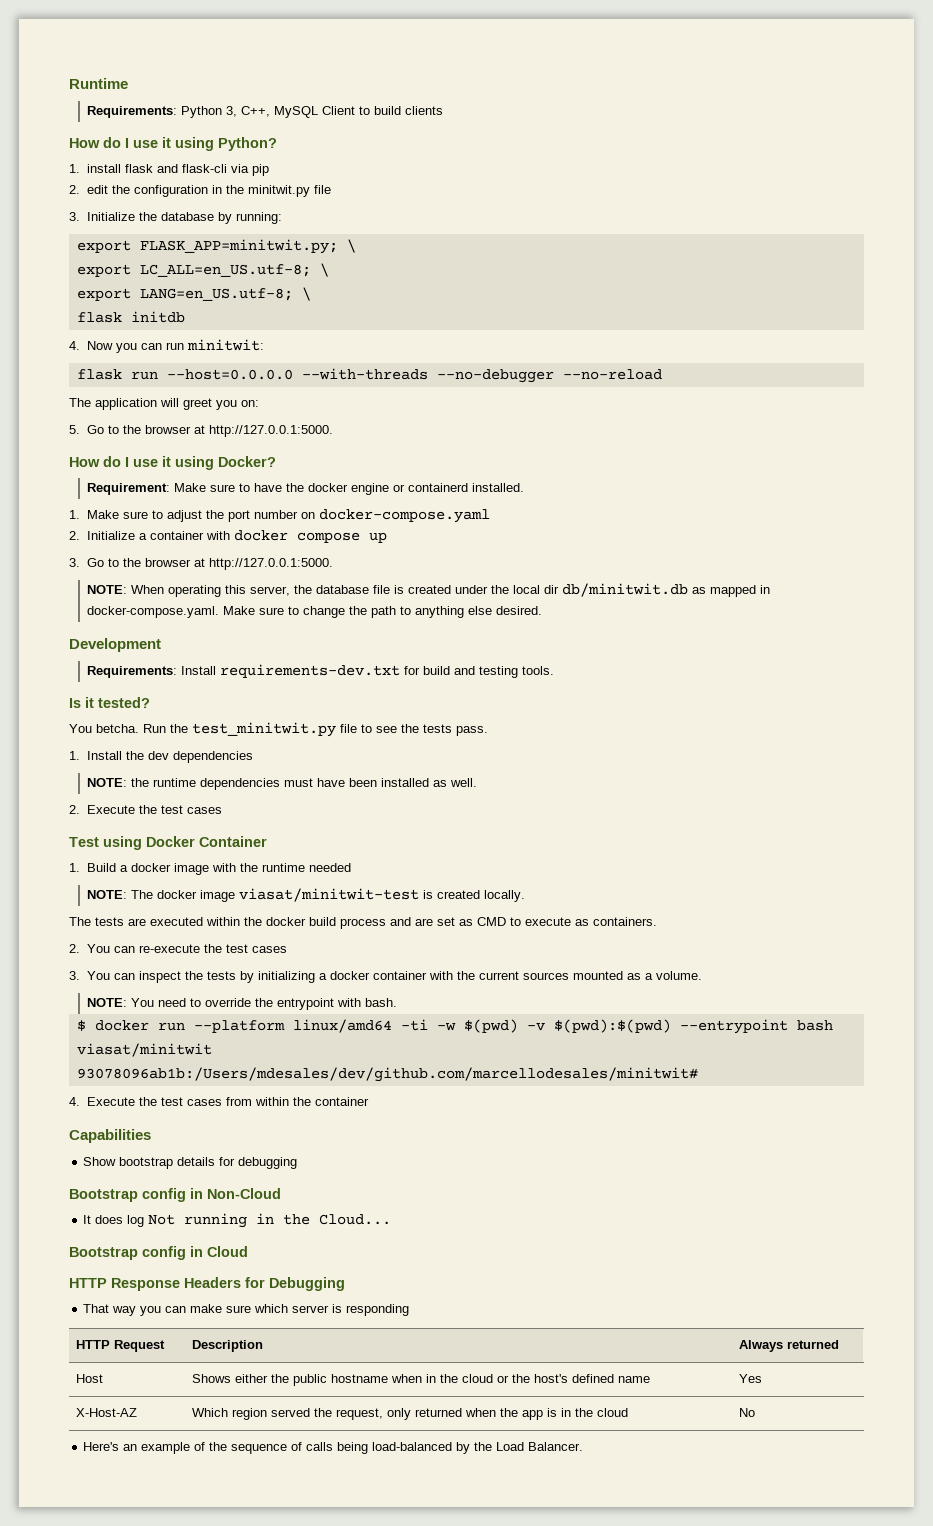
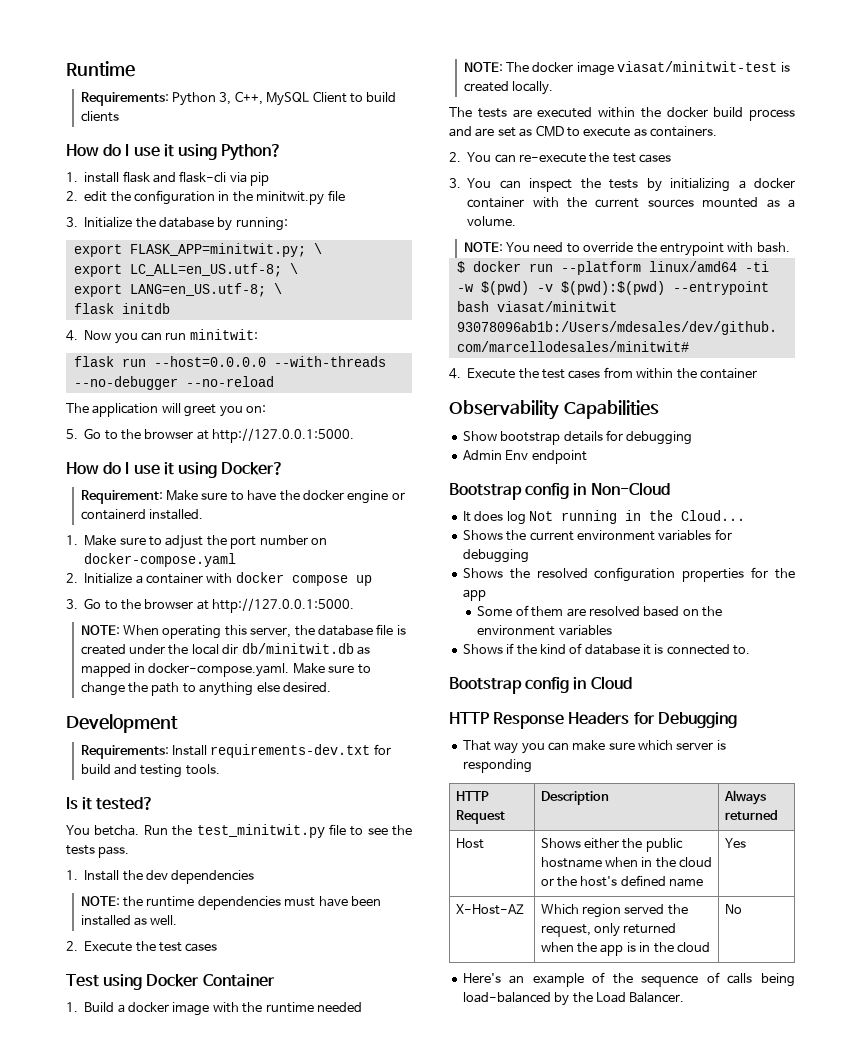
(369, 1101) none -> [449,400,559,420] Observability
(298, 1163) none -> [462,450,587,464] // Admin Env endpoint
(392, 1219) none -> [462,529,732,541] [462,549,529,563] [462,567,795,582] [462,589,486,601] [477,605,723,617] [477,625,612,636] [462,643,751,655] // Shows the current environment variables for debugging // Shows the resolved configuration properties for the app // Some of them are resolved based on the environment variables // Shows if the kind of database it is connected to.

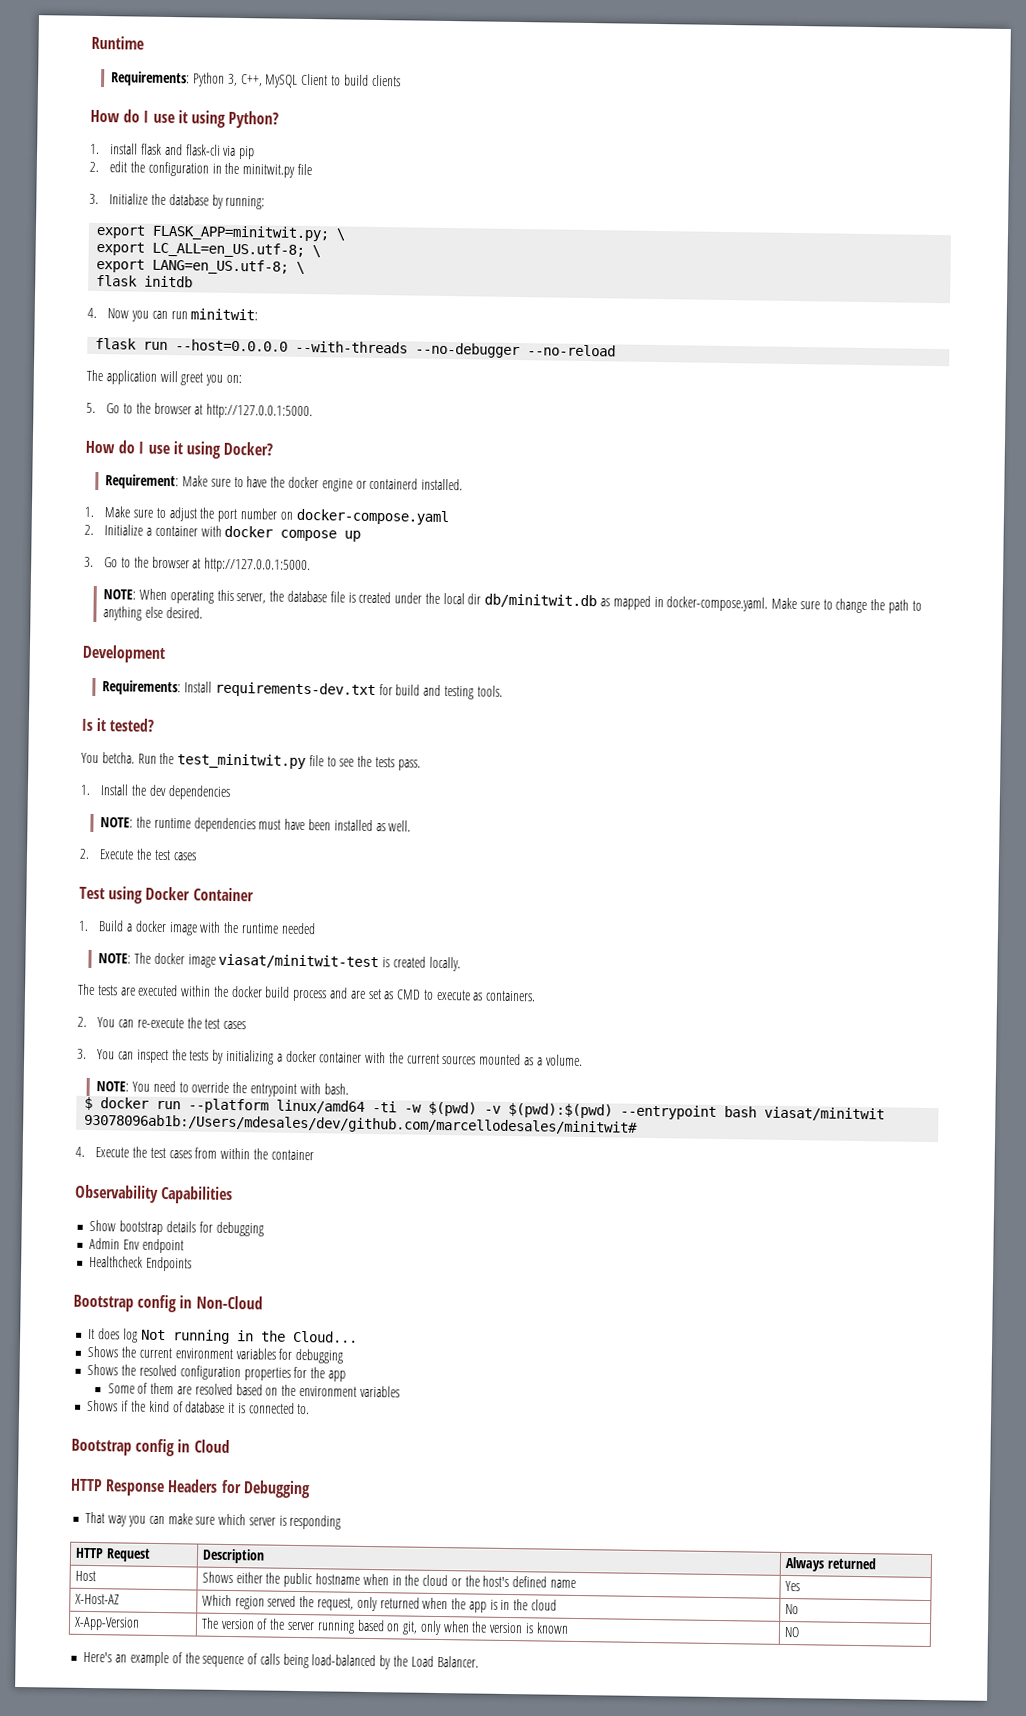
(587, 457) none -> [89,1255,193,1272] // Healthcheck Endpoints
(742, 909) none -> [73,1616,140,1631] [200,1617,569,1636] [783,1626,800,1638] // X-App-Version | The version of the server running based on git, only when the version is known | NO

